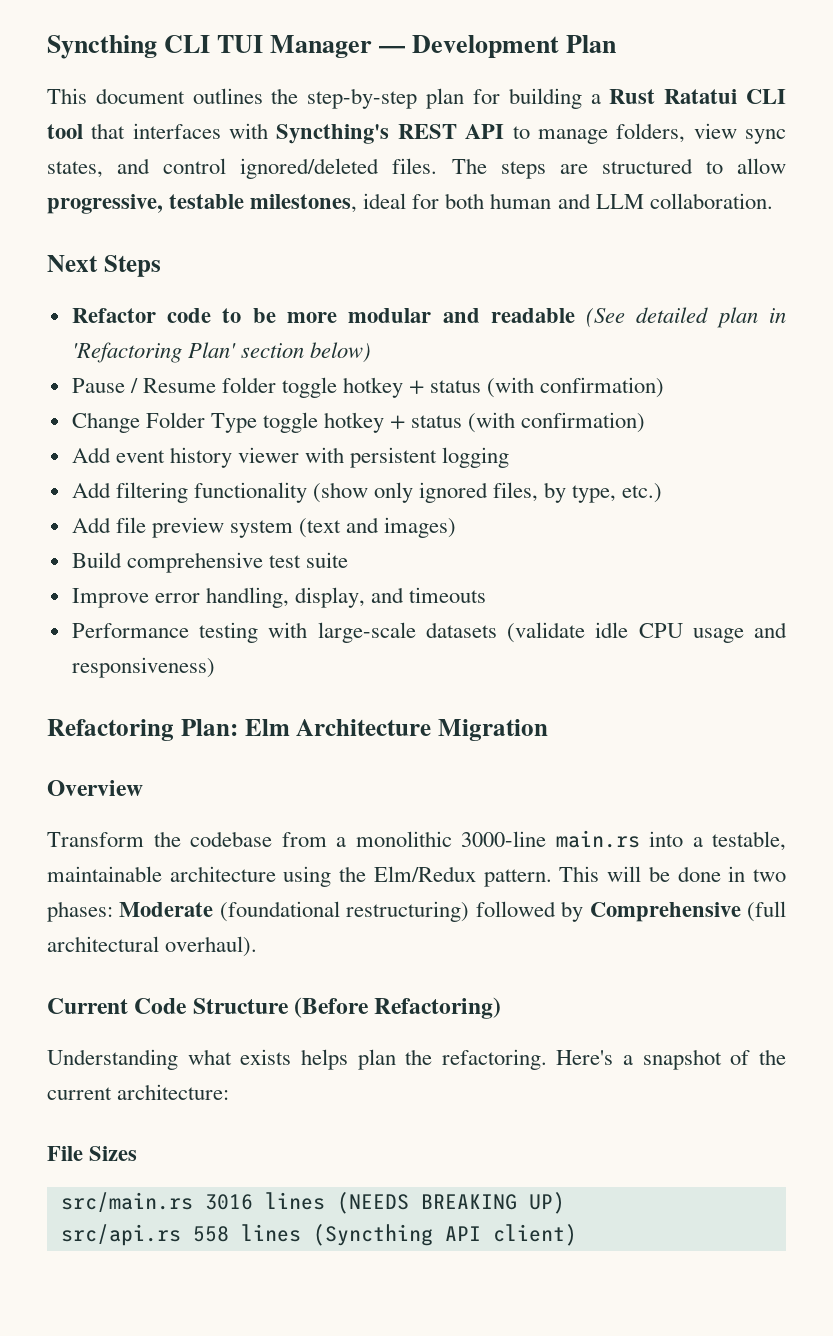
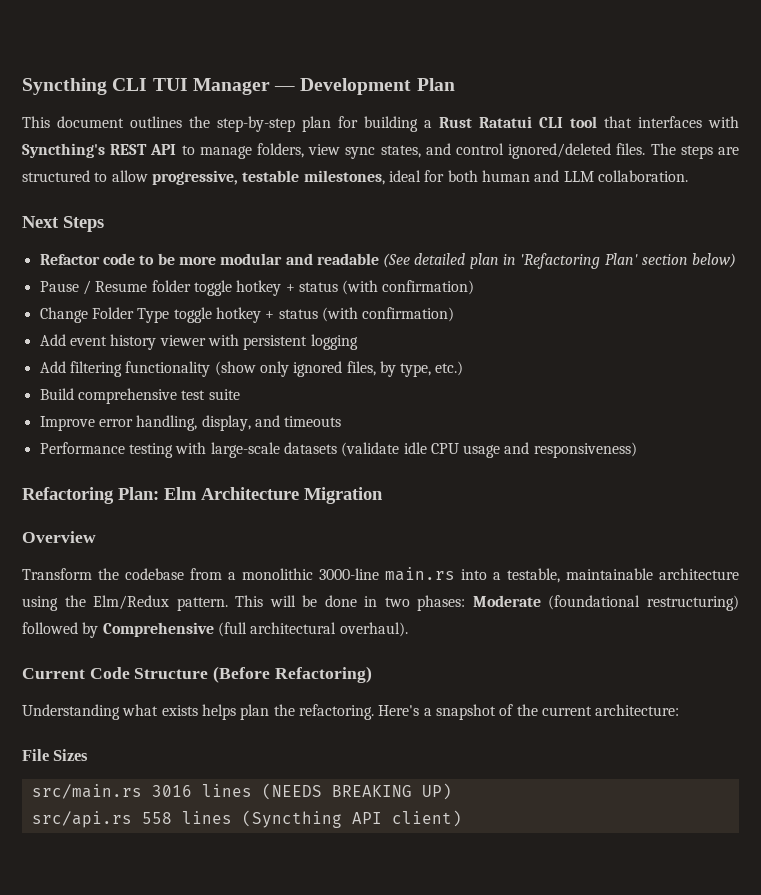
[71,517,457,538] // Add file preview system (text and images) -> (464, 368) none

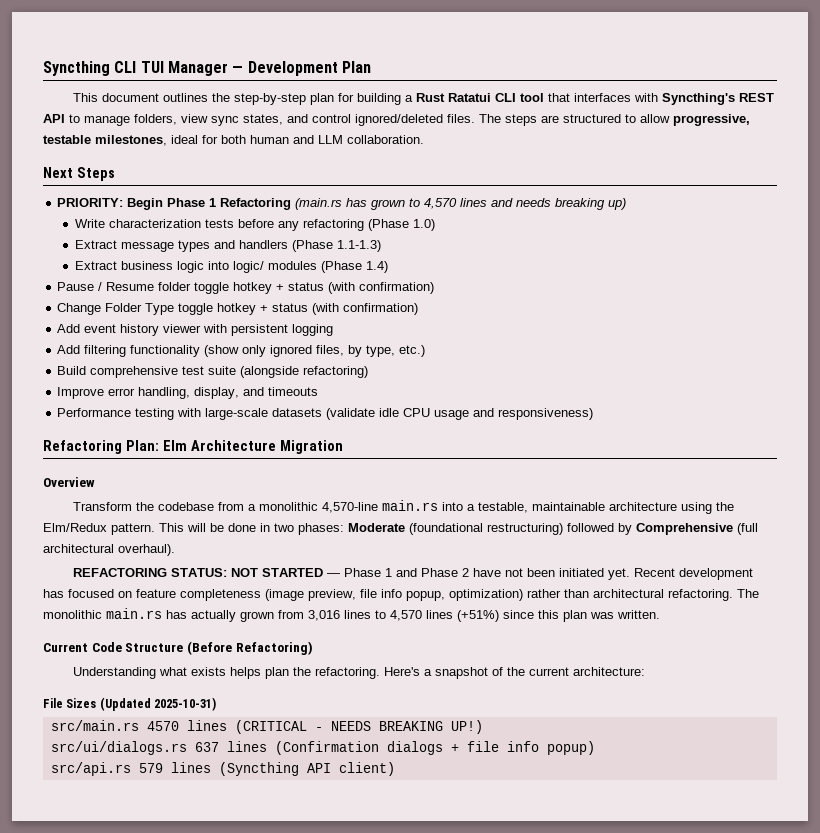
[39,253,737,269] Refactor code to be more modular and readable (See detailed plan in 'Refactoring Plan' section below) -> [57,198,627,210] [74,219,435,231] [74,240,381,252] [74,261,388,273] PRIORITY: Begin Phase 1 Refactoring (main.rs has grown to 4,570 lines and needs breaking up) // Write characterization tests before any refactoring (Phase 1.0) // Extract message types and handlers (Phase 1.1-1.3) // Extract business logic into logic/ modules (Phase 1.4)
(240, 394) none -> [240,366,369,378] (alongside refactoring)
[319,568,379,580] 3000-line -> [321,502,378,513] 4,570-line
(408, 629) none -> [72,568,753,580] [43,589,759,601] [43,608,660,622] // REFACTORING STATUS: NOT STARTED — Phase 1 and Phase 2 have not been initiated yet. Recent development has focused on feature completeness (image preview, file info popup, optimization) rather than architectural refactoring. The monolithic main.rs has actually grown from 3,016 lines to 4,570 lines (+51%) since this plan was written.
(89, 755) none -> [99,697,217,711] (Updated 2025-10-31)
[151,783,452,800] 3016 lines (NEEDS BREAKING UP) -> [146,720,483,734] [50,741,595,755] 4570 lines (CRITICAL - NEEDS BREAKING UP!) // src/ui/dialogs.rs 637 lines (Confirmation dialogs + file info popup)
[141,812,172,824] 558 -> [138,763,163,773] 579

